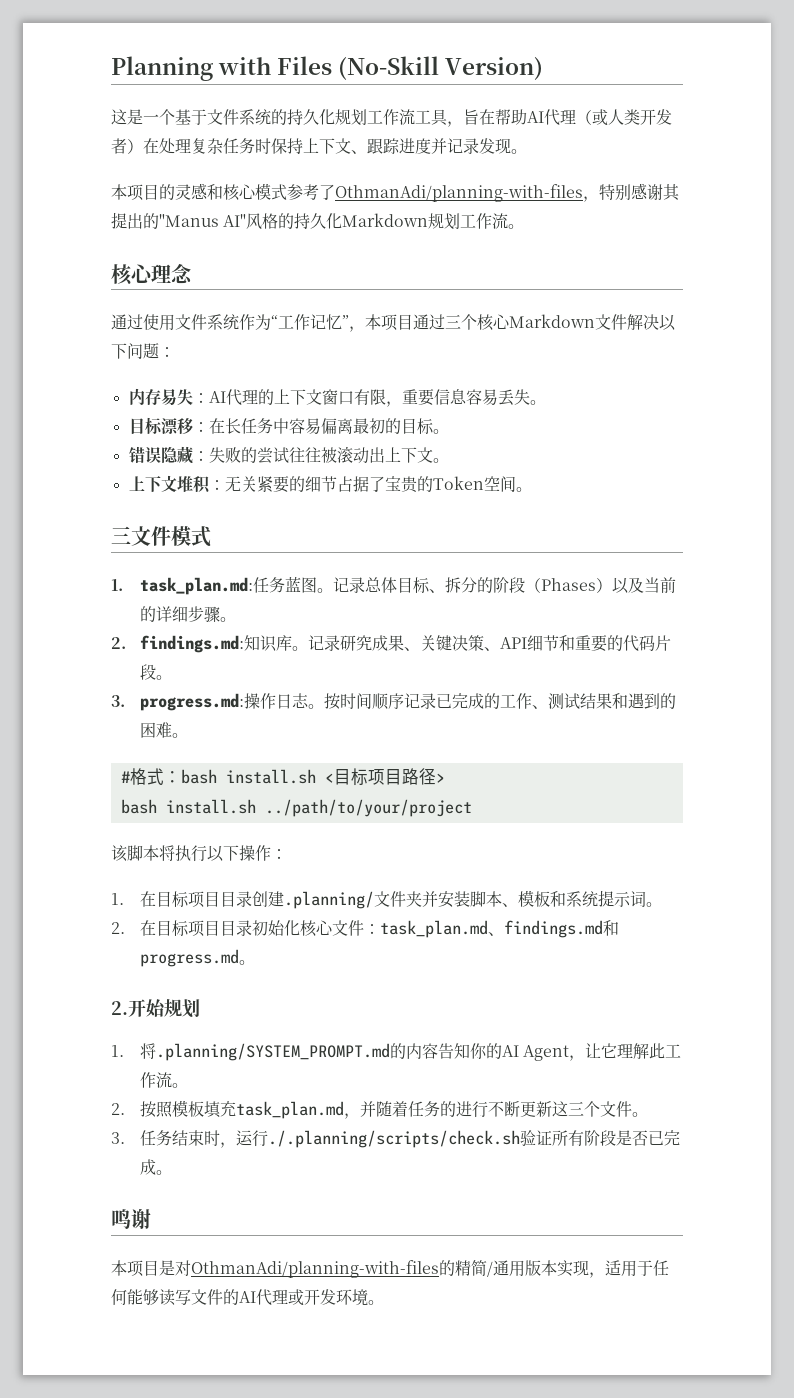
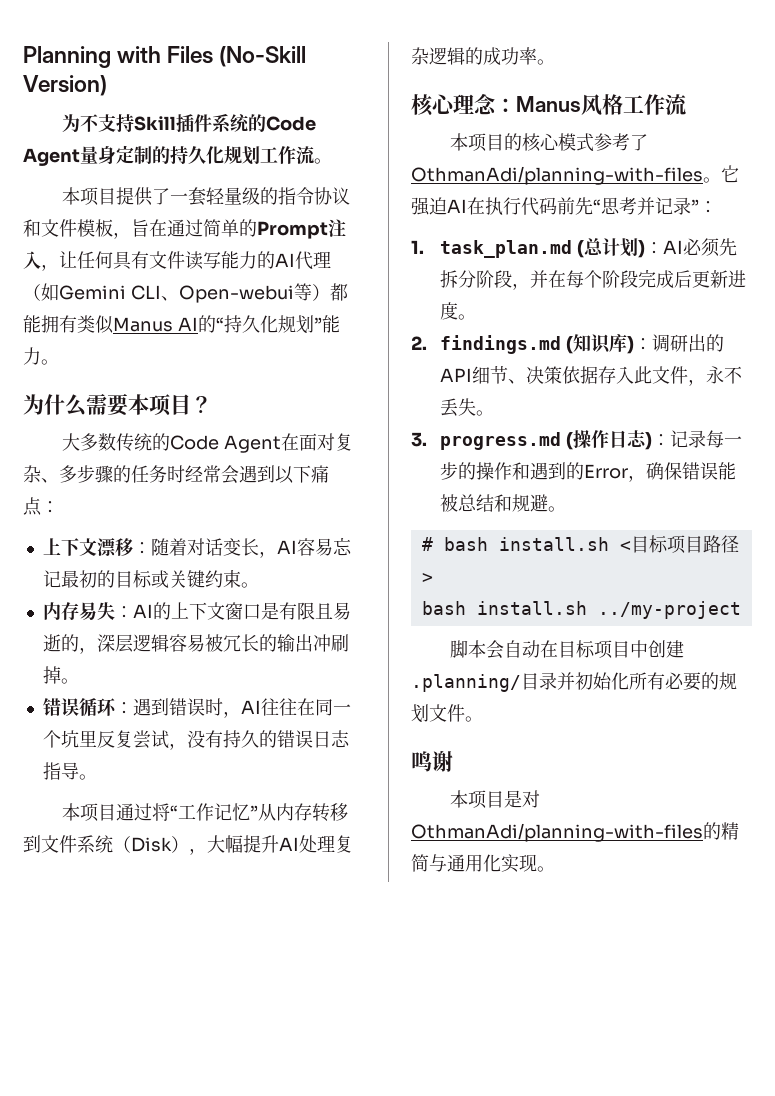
[111,109,672,127] [111,138,527,154] [111,183,223,201] 这是一个基于文件系统的持久化规划工作流工具，旨在帮助AI代理（或人类开发者）在处理复杂任务时保持上下文、跟踪进度并记录发现。 // 本项目的灵感和 -> [62,113,317,133] [23,145,332,166] [62,187,351,206] [23,219,346,239] [23,251,331,271] [23,283,348,303] [23,315,340,334] [23,347,59,365] [23,393,212,417] [62,433,353,453] [23,465,329,484] [23,497,59,516] [42,537,352,558] [42,570,259,588] [42,602,351,621] [42,634,349,654] [42,666,79,684] [42,698,351,718] [42,730,350,750] [42,762,97,780] [62,803,349,822] [23,835,353,855] [411,47,555,65] [411,93,687,117] [450,133,523,152] 为不支持Skill插件系统的Code Agent量身定制的持久化规划工作流。 // 本项目提供了一套轻量级的指令协议和文件模板，旨在通过简单的Prompt注入，让任何具有文件读写能力的AI代理（如Gemini CLI、Open-webui等）都能拥有类似Manus AI的“持久化规划”能力。 // 为什么需要本项目？ // 大多数传统的Code Agent在面对复杂、多步骤的任务时经常会遇到以下痛点： // 上下文漂移：随着对话变长，AI容易忘记最初的目标或关键约束。 // 内存易失：AI的上下文窗口是有限且易逝的，深层逻辑容易被冗长的输出冲刷掉。 // 错误循环：遇到错误时，AI往往在同一个坑里反复尝试，没有持久的错误日志指导。 // 本项目通过将“工作记忆”从内存转移到文件系统（Disk），大幅提升AI处理复杂逻辑的成功率。 // 核心理念：Manus风格工作流 // 本项目的
[583,183,680,202] [111,212,525,230] [111,263,193,285] [111,314,676,332] [111,343,175,359] [128,388,546,407] [128,417,449,435] [128,446,449,464] [128,475,532,494] [111,526,211,547] [111,576,677,595] [140,606,237,623] [111,635,672,653] [140,664,173,680] [111,693,677,711] [140,722,173,738] ，特别感谢其提出的"Manus AI"风格的持久化Markdown规划工作流。 // 核心理念 // 通过使用文件系统作为“工作记忆”，本项目通过三个核心Markdown文件解决以下问题： // 内存易失：AI代理的上下文窗口有限，重要信息容易丢失。 // 目标漂移：在长任务中容易偏离最初的目标。 // 错误隐藏：失败的尝试往往被滚动出上下文。 // 上下文堆积：无关紧要的细节占据了宝贵的Token空间。 // 三文件模式 // 1. task_plan.md:任务蓝图。记录总体目标、拆分的阶段（Phases）以及当前的详细步骤。 // 2. findings.md:知识库。记录研究成果、关键决策、API细节和重要的代码片段。 // 3. progress.md:操作日志。按时间顺序记录已完成的工作、测试结果和遇到的困难 -> [703,165,739,183] [411,197,717,216] [411,238,737,258] [439,269,746,290] [439,302,476,320] [411,333,724,354] [439,366,742,386] [439,398,494,417] [411,430,742,450] [439,462,736,482] [439,494,548,512] 。它强迫AI在执行代码前先“思考并记录”： // 1. task_plan.md (总计划)：AI必须先拆分阶段，并在每个阶段完成后更新进度。 // 2. findings.md (知识库)：调研出的API细节、决策依据存入此文件，永不丢失。 // 3. progress.md (操作日志)：记录每一步的操作和遇到的Error，确保错误能被总结和规避
[129,768,181,785] 格式： -> (433, 544) none
[264,799,472,817] [111,845,287,862] [111,891,253,908] ../path/to/your/project // 该脚本将执行以下操作： // 1.在目标项目目录 -> [597,601,741,619] [450,640,649,659] ../my-project // 脚本会自动在目标项目中
[374,890,663,908] [111,920,620,938] [140,949,256,967] [111,999,200,1018] [111,1043,682,1061] [140,1072,189,1088] [111,1100,649,1119] [111,1130,681,1148] [140,1159,157,1175] 文件夹并安装脚本、模板和系统提示词。 // 2.在目标项目目录初始化核心文件：task_plan.md、findings.md和progress.md。 // 2.开始规划 // 1.将.planning/SYSTEM_PROMPT.md的内容告知你的AI Agent，让它理解此工作流。 // 2.按照模板填充task_plan.md，并随着任务的进行不断更新这三个文件。 // 3.任务结束时，运行./.planning/scripts/check.sh验证所有阶段是否已完成 -> [521,672,737,691] [411,704,465,723] 目录并初始化所有必要的规划文件
[487,1260,669,1278] [111,1289,368,1306] /通用版本实现，适用于任何能够读写文件的AI代理或开发环境 -> [429,854,537,873] 与通用化实现

